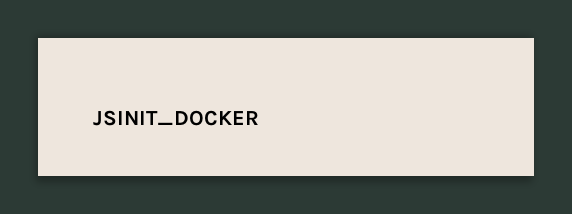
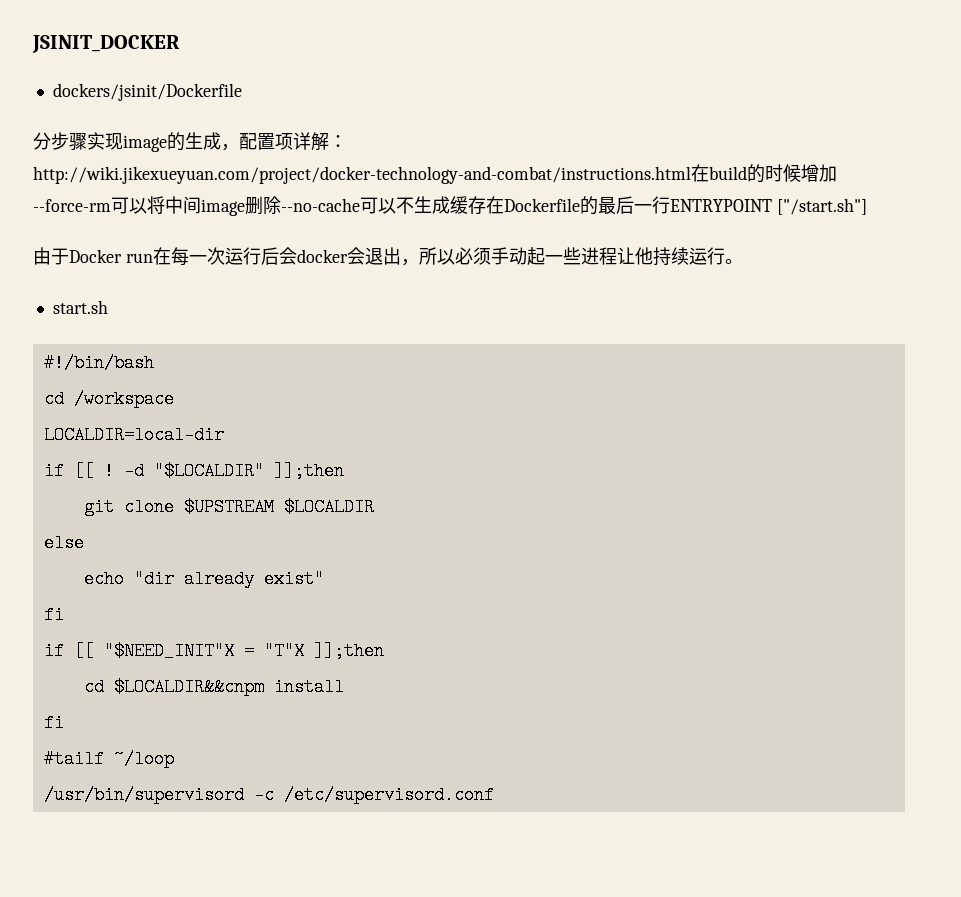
(259, 118) none -> [52,83,242,101] [33,132,347,152] [33,164,837,184] [33,196,867,216] [33,247,743,266] [52,300,108,314] [43,354,154,372] [43,390,174,408] [43,426,224,444] [43,462,344,480] [83,498,374,516] [43,534,84,552] [83,570,324,588] [43,606,64,624] [43,642,384,660] [83,678,344,696] [43,714,64,732] [43,750,174,768] [43,786,494,804] // dockers/jsinit/Dockerfile // 分步骤实现image的生成，配置项详解：http://wiki.jikexueyuan.com/project/docker-technology-and-combat/instructions.html在build的时候增加--force-rm可以将中间image删除--no-cache可以不生成缓存在Dockerfile的最后一行ENTRYPOINT ["/start.sh"] // 由于Docker run在每一次运行后会docker会退出，所以必须手动起一些进程让他持续运行。 // start.sh // #!/bin/bash // cd /workspace // LOCALDIR=local-dir // if [[ ! -d "$LOCALDIR" ]];then // git clone $UPSTREAM $LOCALDIR // else // echo "dir already exist" // fi // if [[ "$NEED_INIT"X = "T"X ]];then // cd $LOCALDIR&&cnpm install // fi // #tailf ~/loop // /usr/bin/supervisord -c /etc/supervisord.conf

